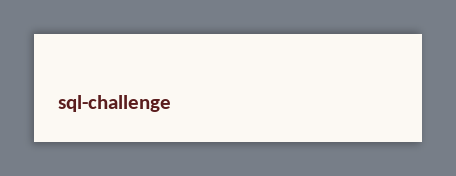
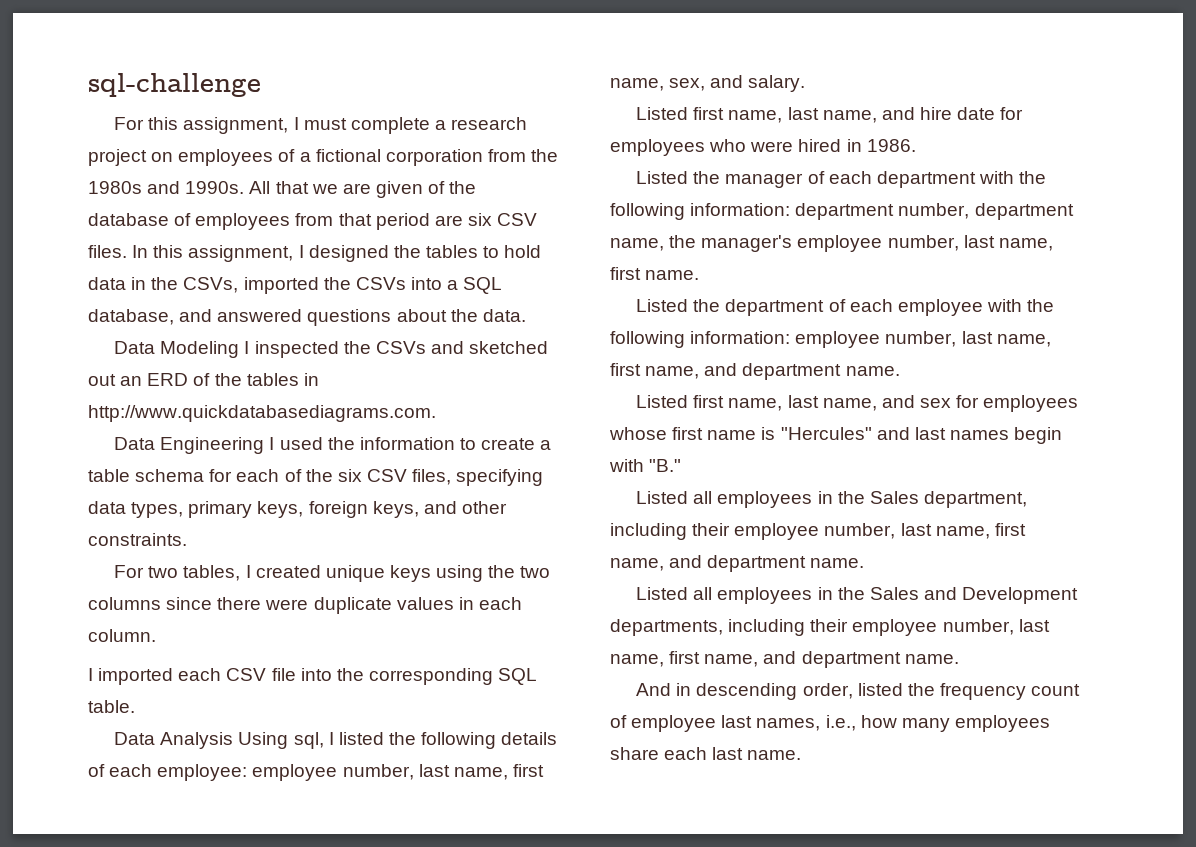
(171, 103) none -> [114,117,528,134] [88,149,559,166] [88,181,477,198] [88,213,538,230] [88,245,542,262] [88,277,503,294] [88,309,526,326] [114,341,549,358] [88,373,319,386] [88,405,436,422] [114,437,552,454] [88,469,544,486] [88,501,507,518] [88,533,187,546] [114,565,551,582] [88,597,522,614] [88,629,156,642] [88,668,538,685] [88,700,135,713] [114,732,558,749] [88,764,544,781] [610,75,806,92] [636,107,1024,123] [610,139,916,156] [636,171,1047,188] [610,203,1074,220] [610,235,1053,252] [610,267,700,280] [636,299,1055,316] [610,331,1051,348] [610,363,900,380] [636,395,1079,412] [609,427,1063,444] [609,459,682,472] [636,491,1027,508] [610,523,1026,540] [610,555,865,572] [636,587,1079,604] [610,619,1050,636] [610,651,959,668] [636,683,1081,700] [610,715,1050,732] [610,747,802,760] // For this assignment, I must complete a research project on employees of a fictional corporation from the 1980s and 1990s. All that we are given of the database of employees from that period are six CSV files. In this assignment, I designed the tables to hold data in the CSVs, imported the CSVs into a SQL database, and answered questions about the data. // Data Modeling I inspected the CSVs and sketched out an ERD of the tables in http://www.quickdatabasediagrams.com. // Data Engineering I used the information to create a table schema for each of the six CSV files, specifying data types, primary keys, foreign keys, and other constraints. // For two tables, I created unique keys using the two columns since there were duplicate values in each column. // I imported each CSV file into the corresponding SQL table. // Data Analysis Using sql, I listed the following details of each employee: employee number, last name, first name, sex, and salary. // Listed first name, last name, and hire date for employees who were hired in 1986. // Listed the manager of each department with the following information: department number, department name, the manager's employee number, last name, first name. // Listed the department of each employee with the following information: employee number, last name, first name, and department name. // Listed first name, last name, and sex for employees whose first name is "Hercules" and last names begin with "B." // Listed all employees in the Sales department, including their employee number, last name, first name, and department name. // Listed all employees in the Sales and Development departments, including their employee number, last name, first name, and department name. // And in descending order, listed the frequency count of employee last names, i.e., how many employees share each last name.

